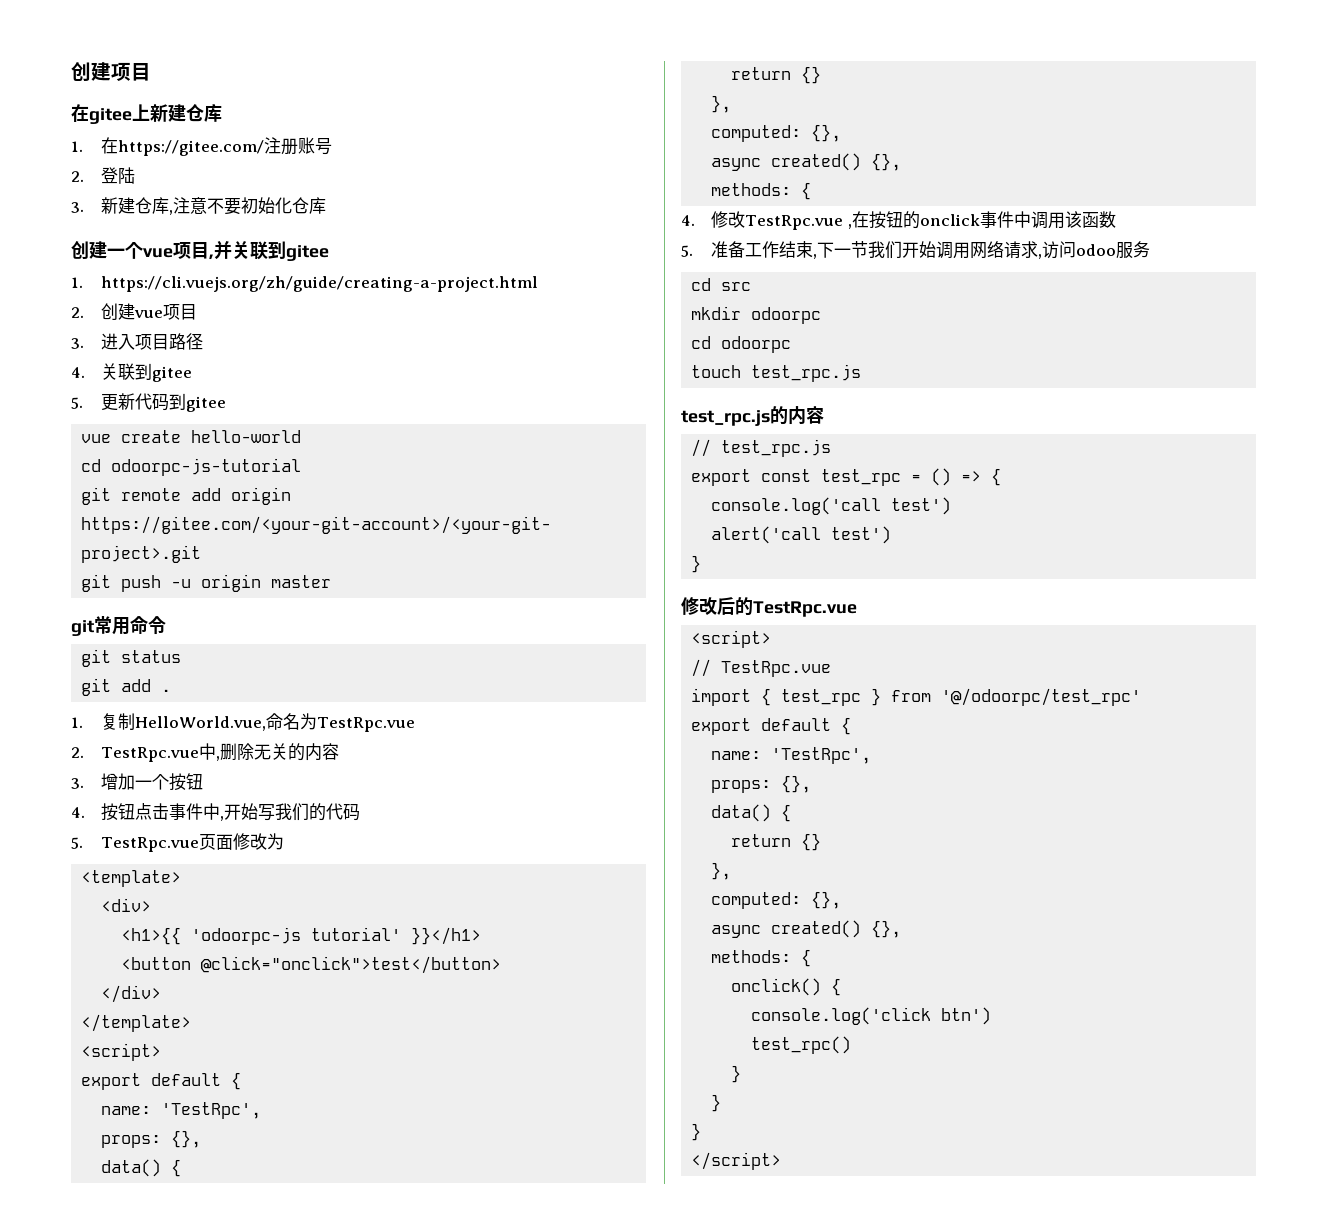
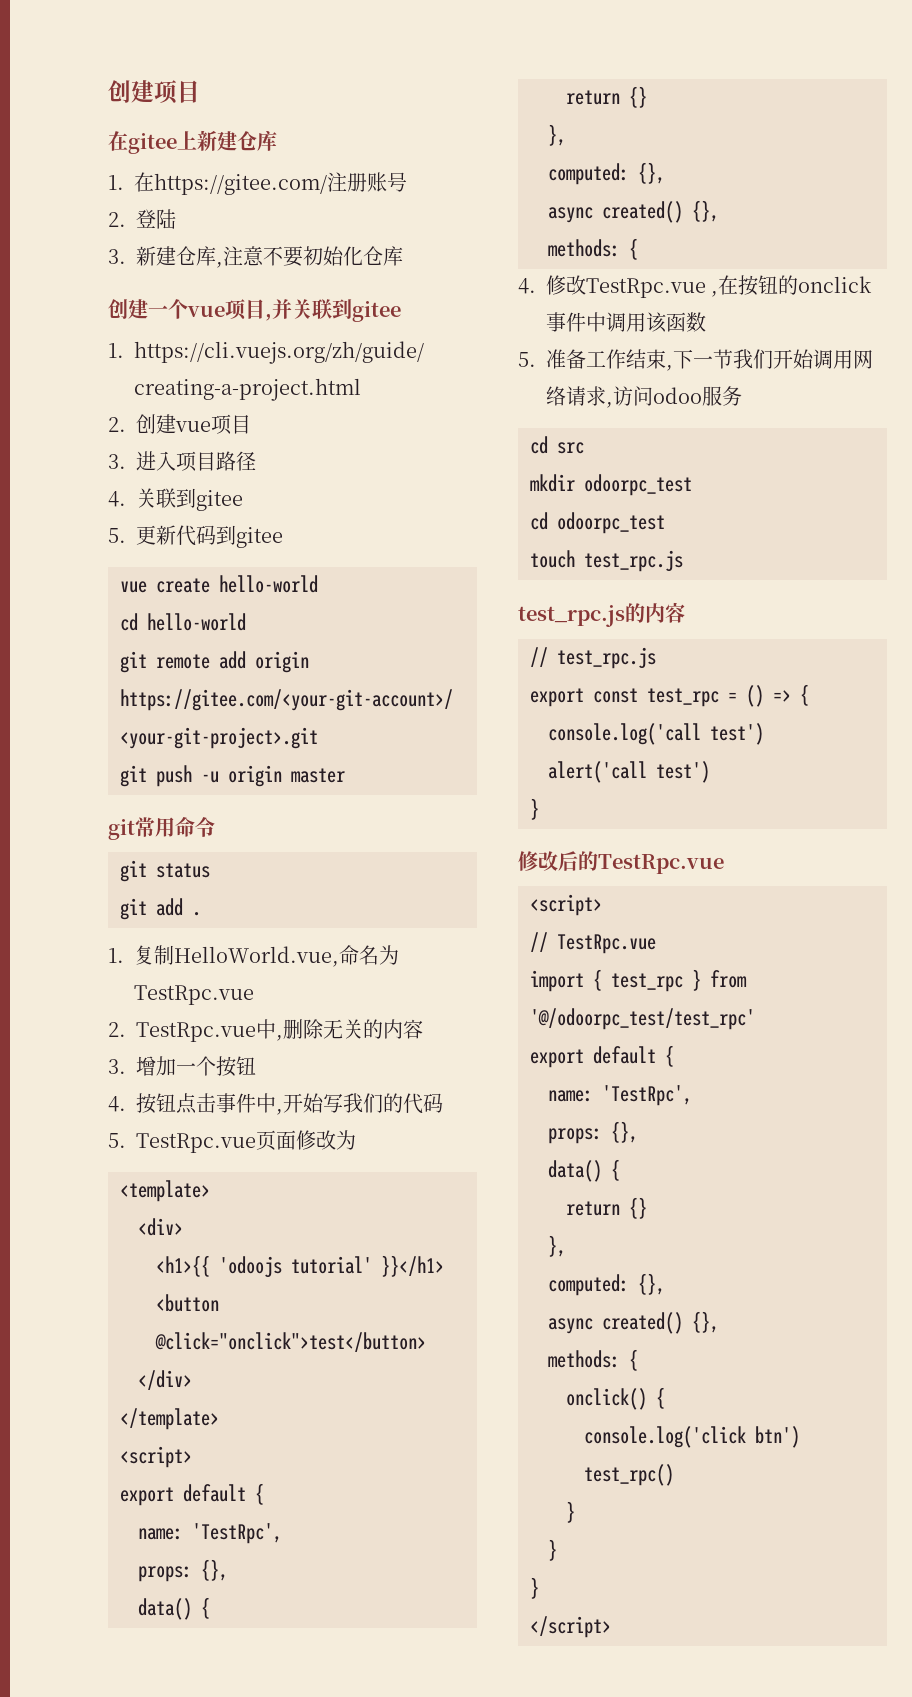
[111,458,302,476] odoorpc-js-tutorial -> [147,613,246,631] hello-world
[191,927,302,945] 'odoorpc-js -> [219,1256,282,1278] 'odoojs
[751,307,822,324] [691,336,792,353] odoorpc // cd odoorpc -> [584,474,692,496] [530,512,665,534] odoorpc_test // cd odoorpc_test
[941,688,1142,706] '@/odoorpc/test_rpc' -> [530,1008,755,1030] '@/odoorpc_test/test_rpc'

